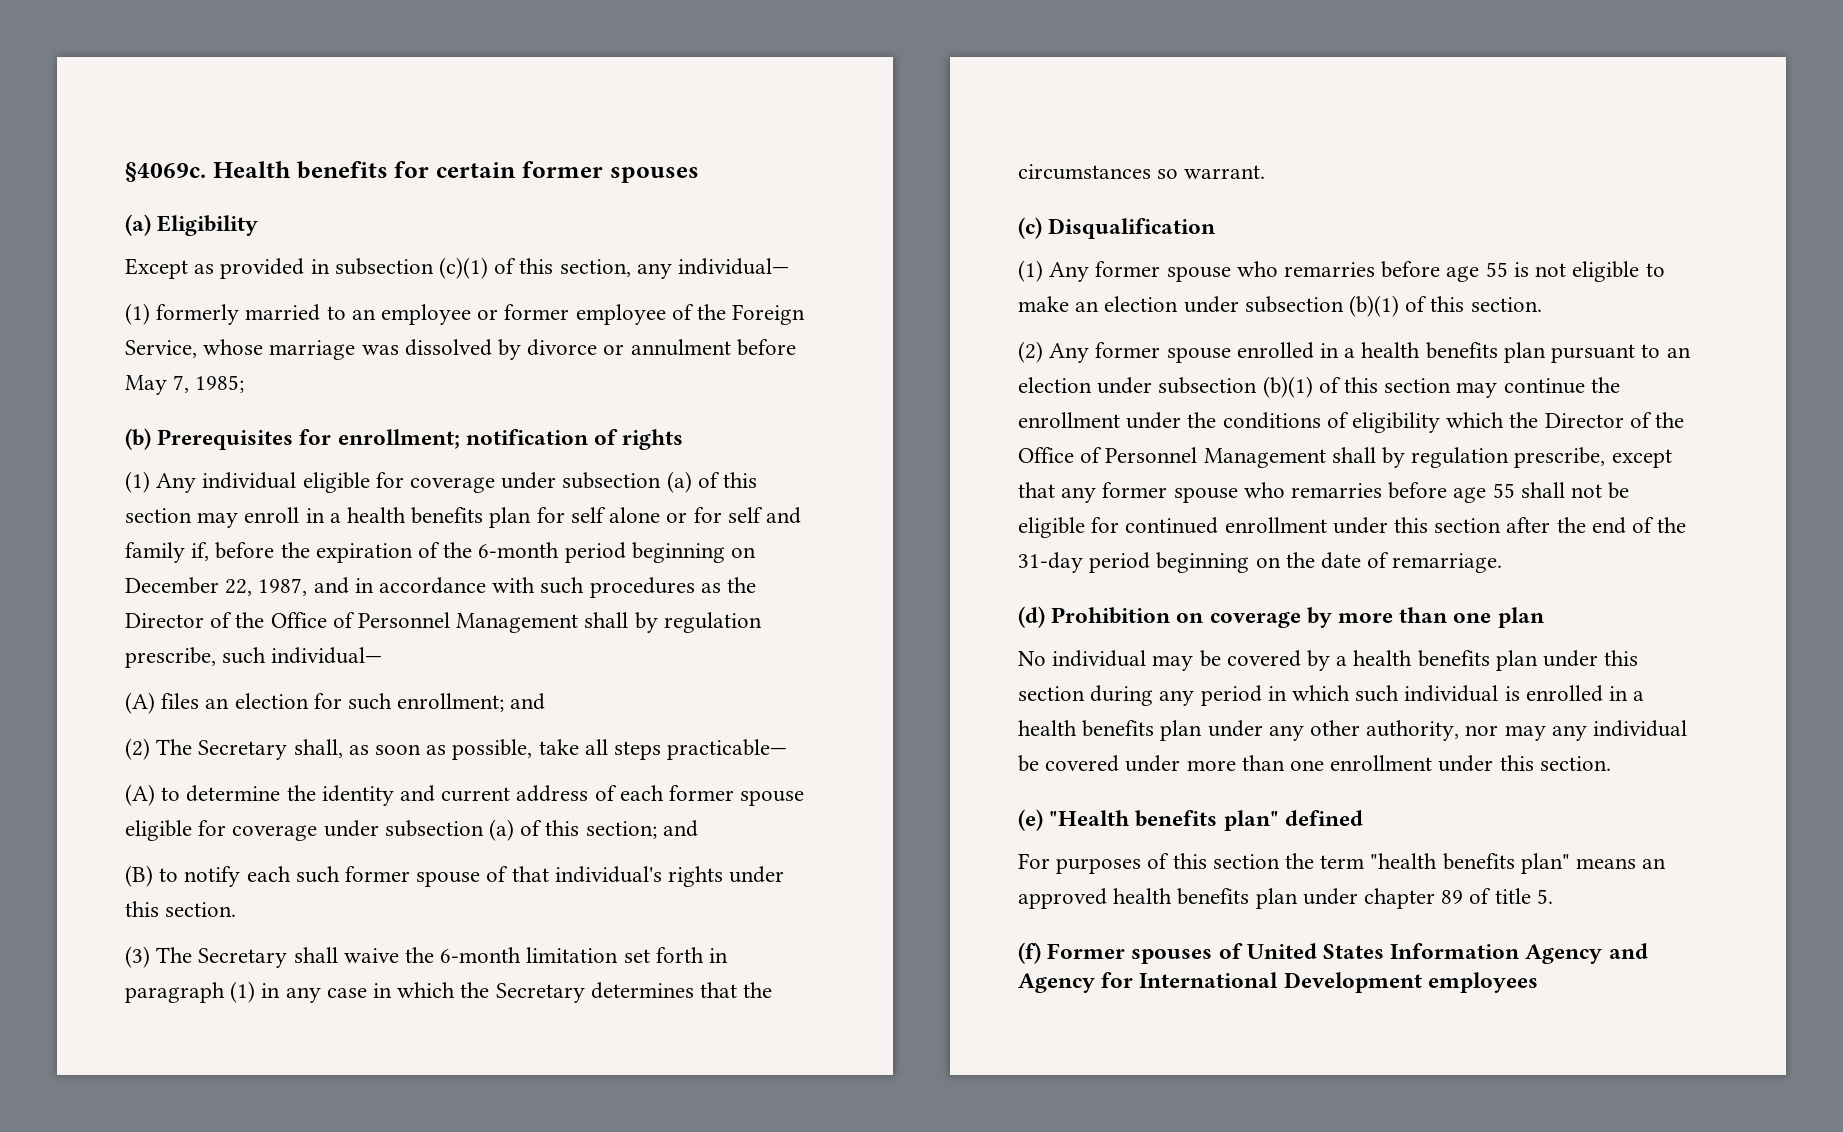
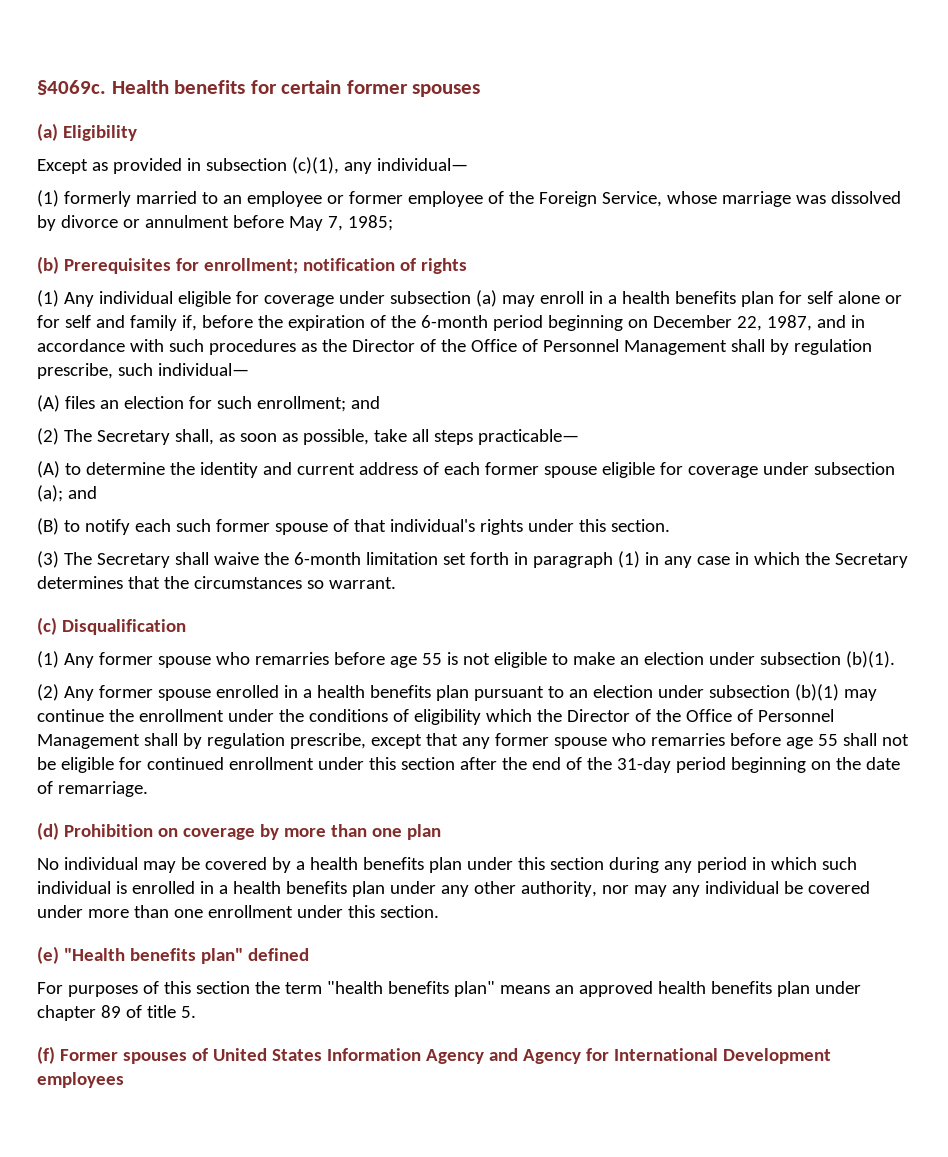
[439,257,631,279] (c)(1) of this section, -> [291,157,339,174] (c)(1),
[697,472,758,488] [125,508,192,523] of this section -> (497, 298) none
[489,819,657,841] (a) of this section; -> [37,485,63,502] (a);
[1349,295,1542,317] (b)(1) of this section. -> [845,651,895,668] (b)(1).
[1318,377,1452,393] of this section -> (839, 692) none

